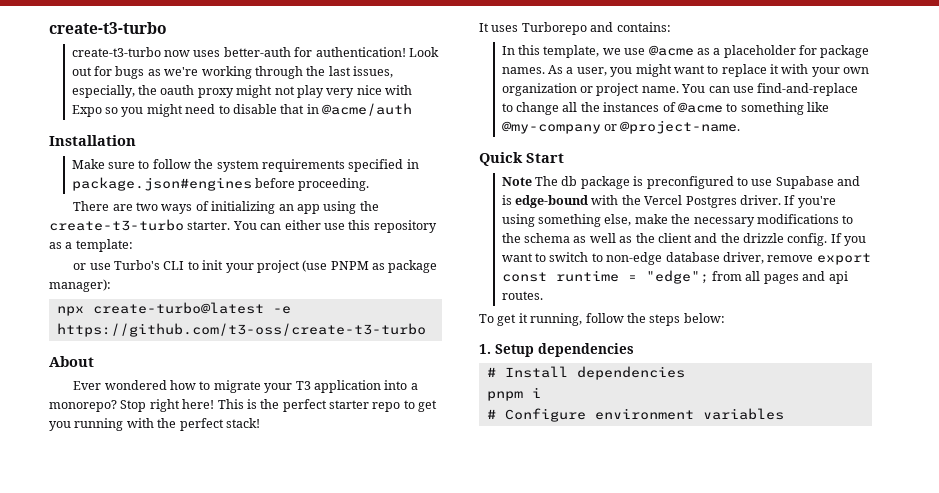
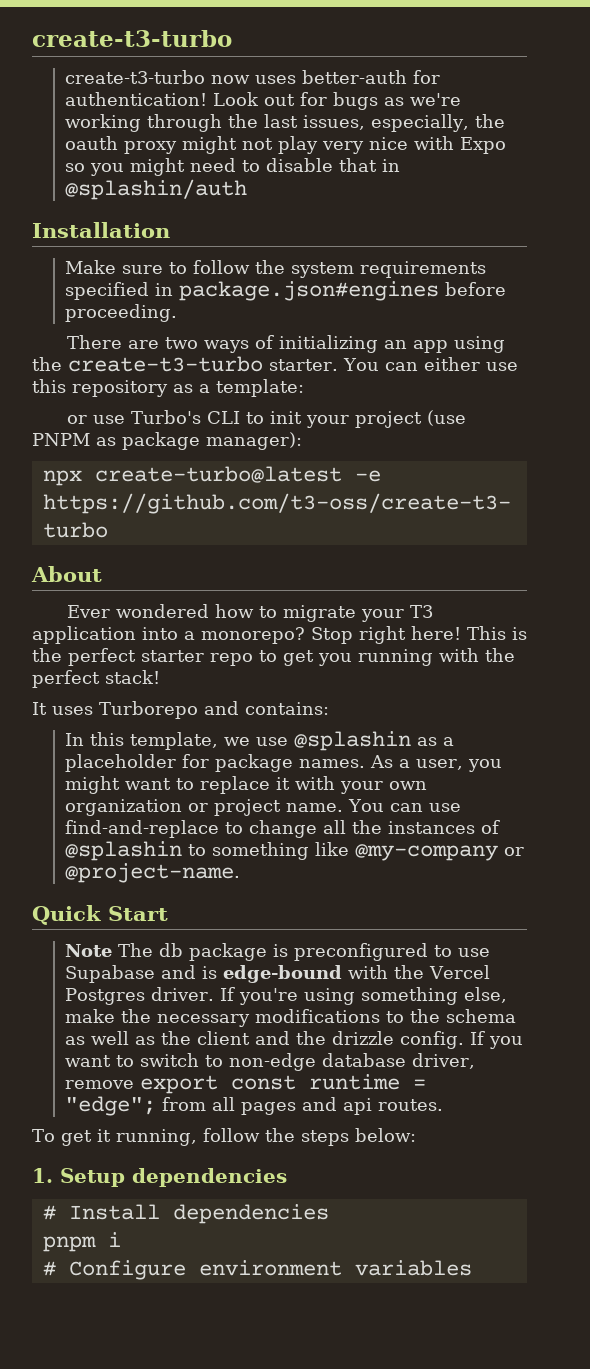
[322,103,413,116] @acme/auth -> [65,179,248,200] @splashin/auth
[648,45,694,56] @acme -> [294,731,412,751] @splashin
[677,102,723,113] @acme -> [65,841,183,861] @splashin

